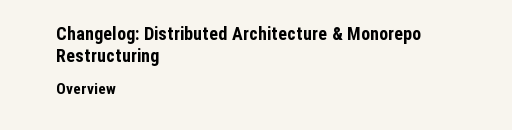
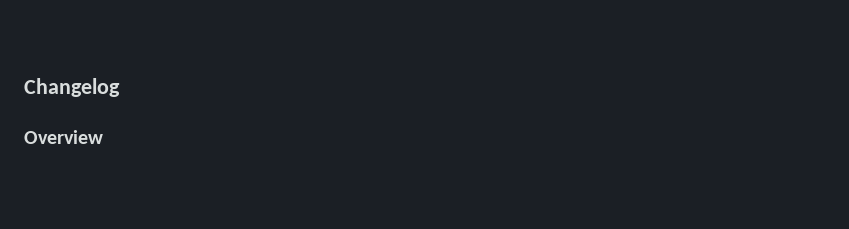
[56,26,422,44] [56,48,159,66] Changelog: Distributed Architecture & Monorepo Restructuring -> [24,78,120,97] Changelog

